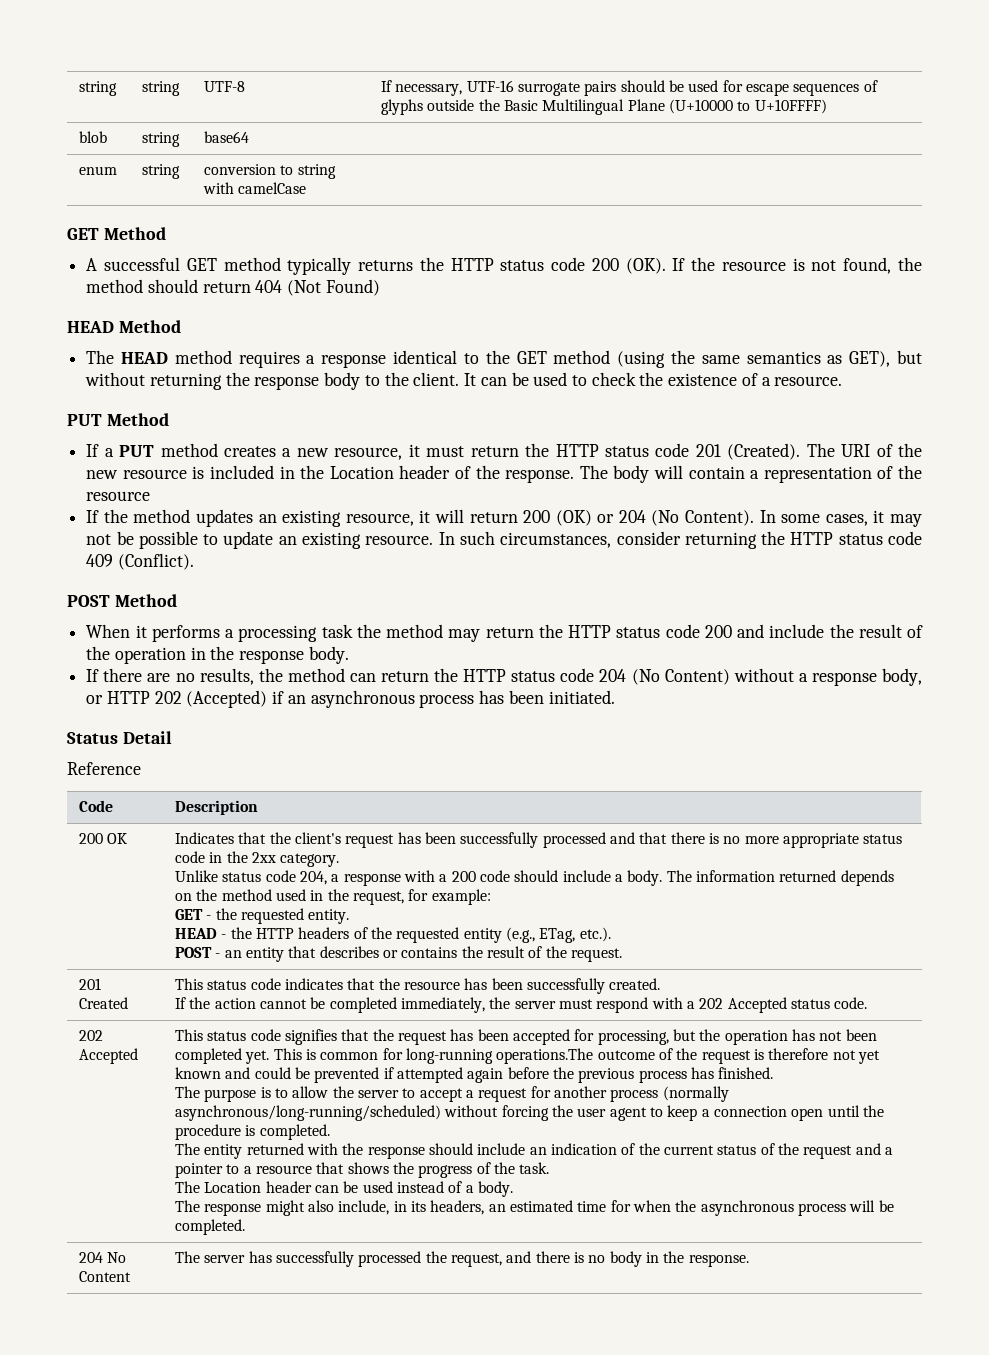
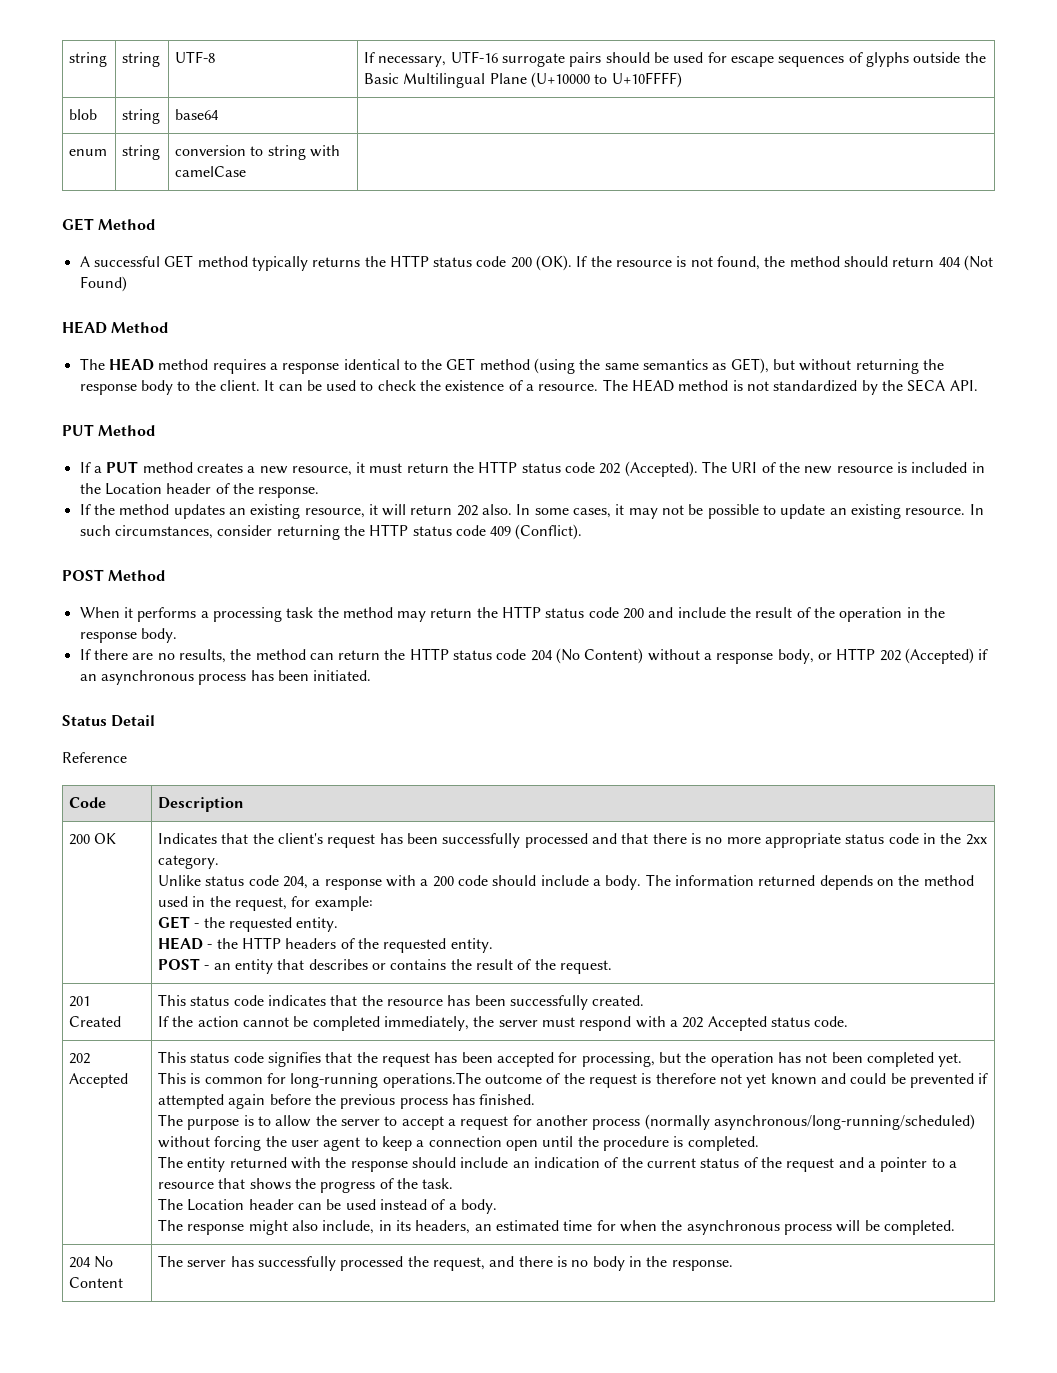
(843, 381) none -> [602,379,978,395] The HEAD method is not standardized by the SECA API.
[695,443,801,460] 201 (Created). -> [599,461,698,477] 202 (Accepted).
[579,465,922,483] [86,491,151,501] The body will contain a representation of the resource -> (320, 492) none
[523,510,755,526] 200 (OK) or 204 (No Content). -> [456,504,513,516] 202 also.
[463,927,611,943] entity (e.g., ETag, etc.). -> [450,938,493,953] entity.

